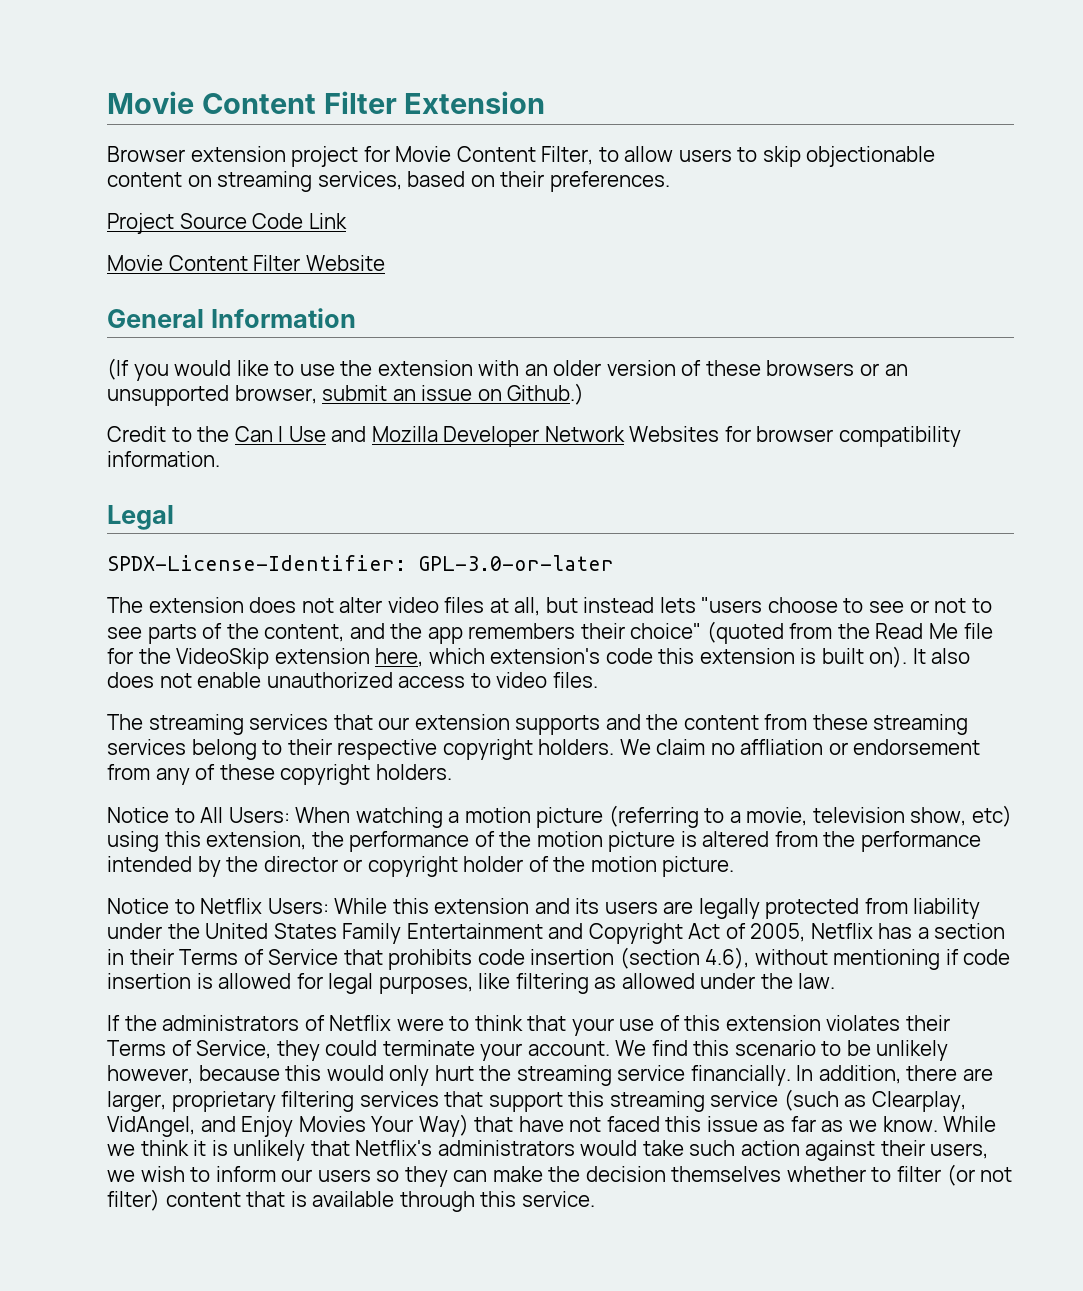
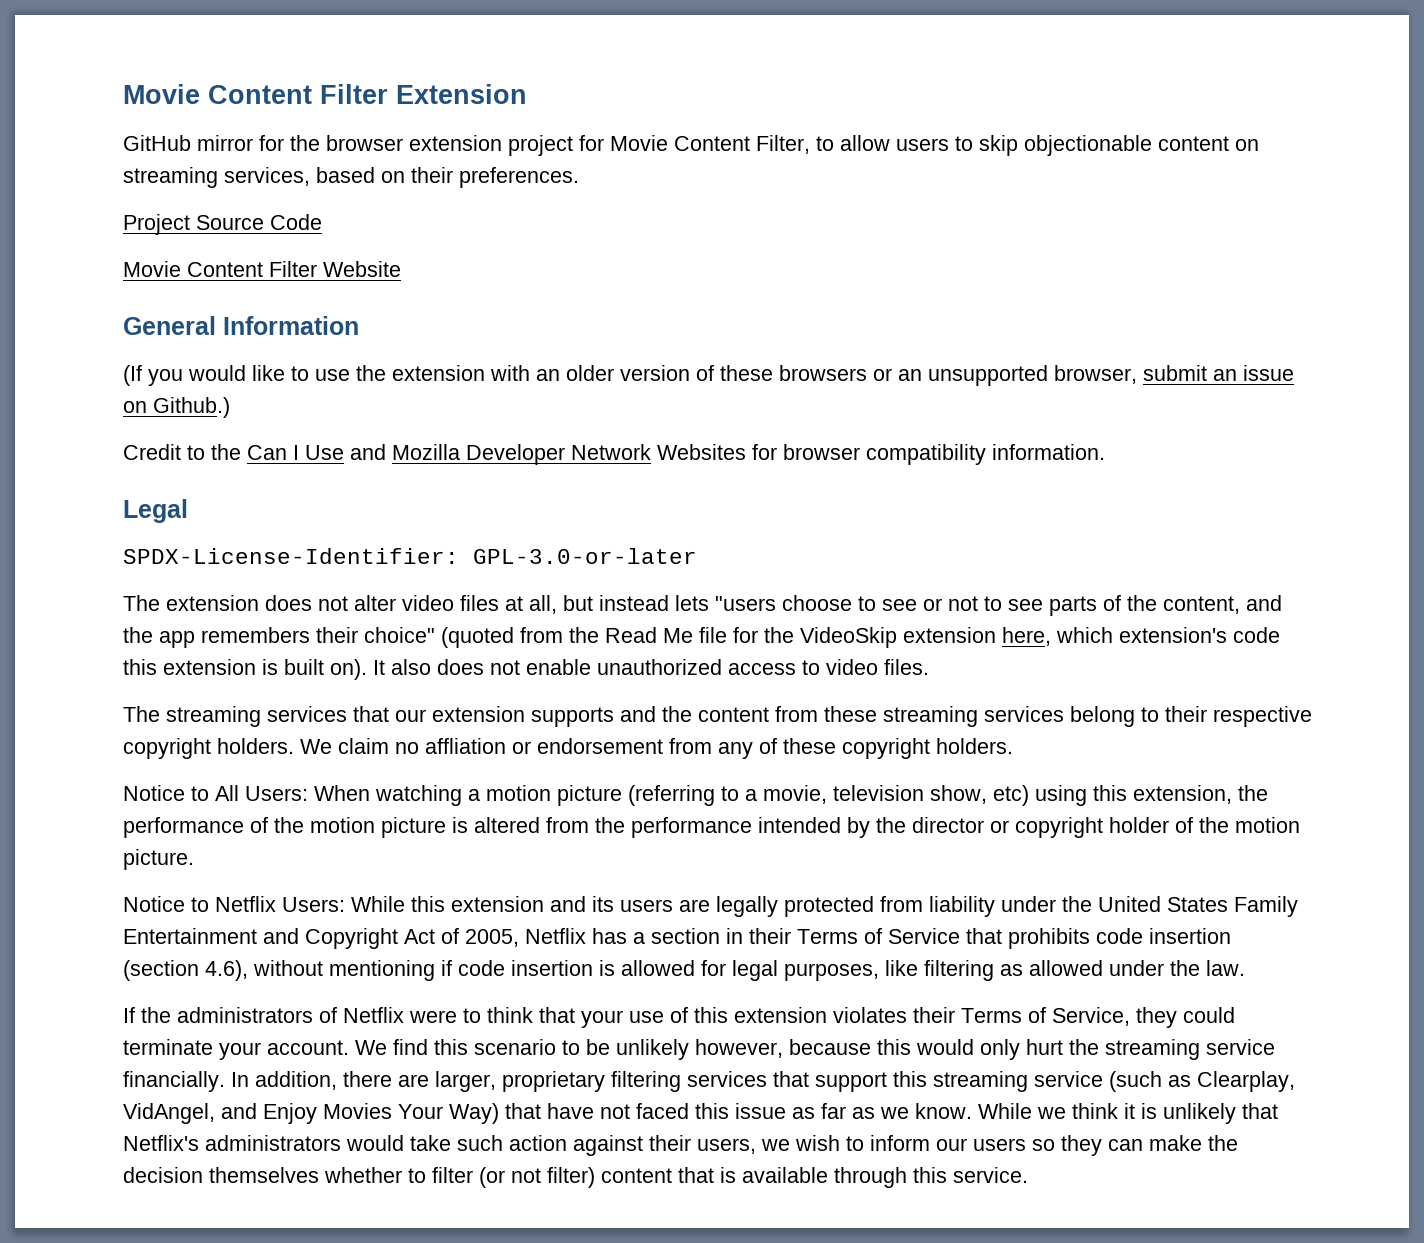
[107,146,185,162] Browser -> [123,135,403,151] GitHub mirror for the browser
[308,213,347,229] Link -> (322, 222) none

